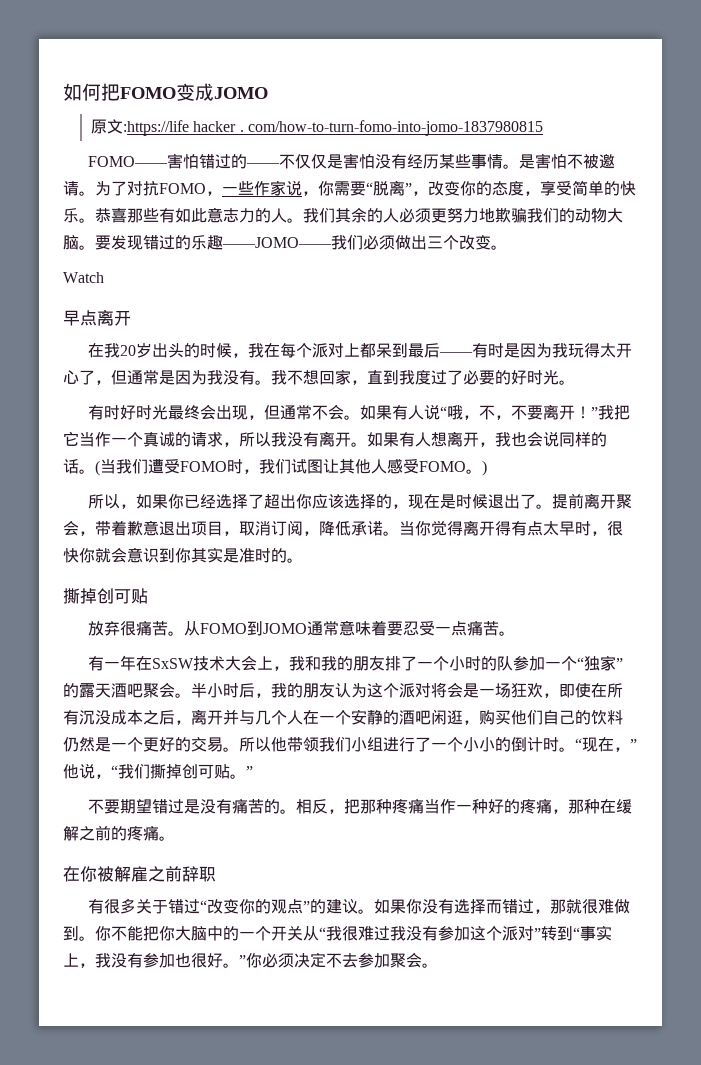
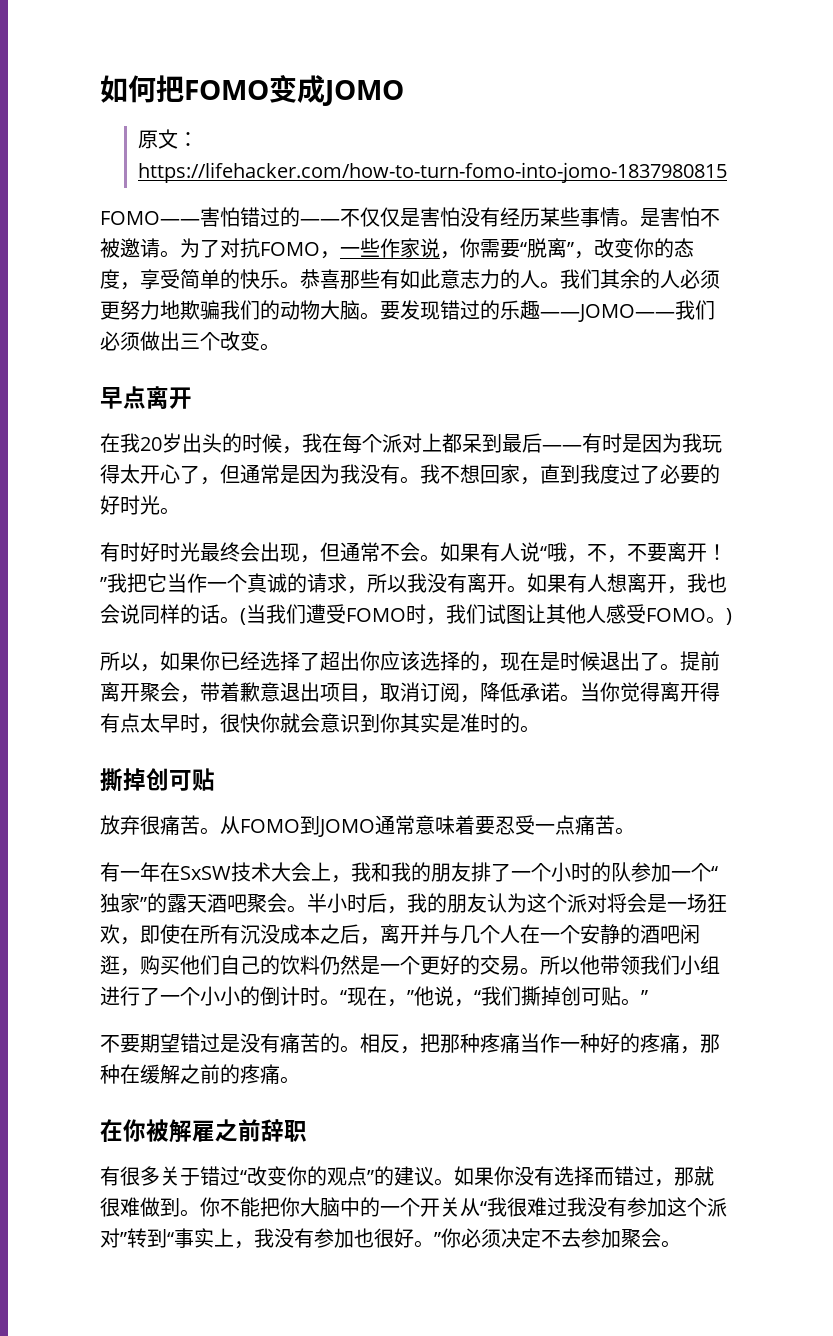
[122,120,543,136] :https://life hacker . com/how-to-turn-fomo-into-jomo-1837980815 -> [177,132,198,147] [137,162,727,183] ：https://lifehacker.com/how-to-turn-fomo-into-jomo-1837980815
[63,272,104,283] // Watch -> (280, 347) none

